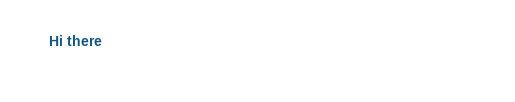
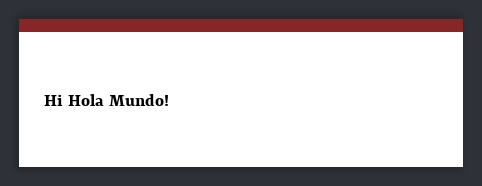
[67,35,102,46] there -> [67,94,169,106] Hola Mundo!

